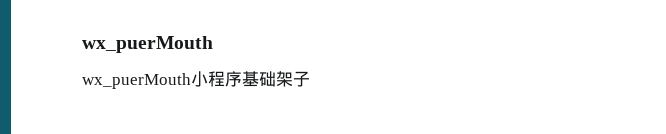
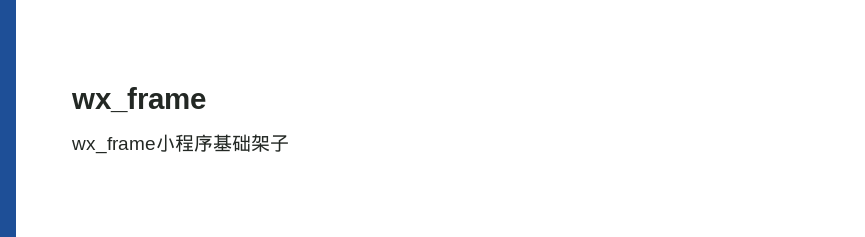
[82,36,213,53] [82,73,191,89] wx_puerMouth // wx_puerMouth -> [71,87,206,113] [71,137,156,154] wx_frame // wx_frame

